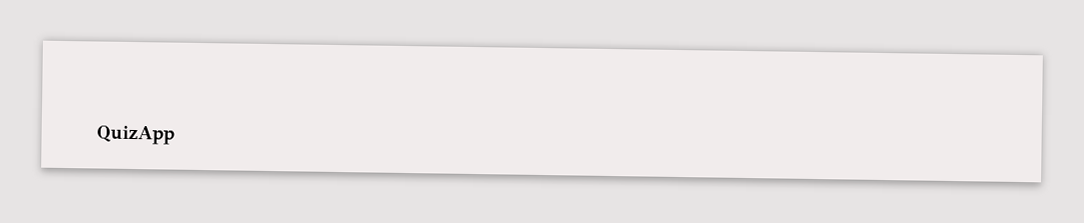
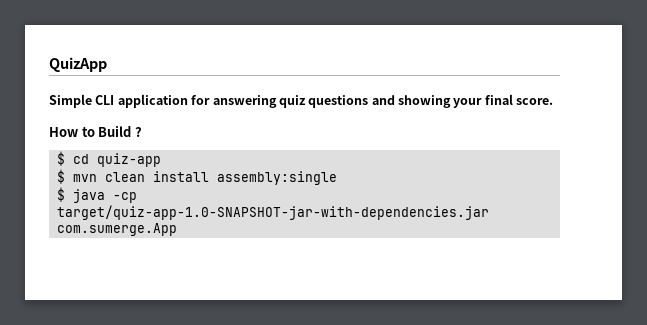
(175, 135) none -> [49,94,554,108] [49,125,142,137] [56,151,161,167] [56,169,337,185] [56,187,137,203] [56,205,489,220] [56,223,177,236] // Simple CLI application for answering quiz questions and showing your final score. // How to Build ? // $ cd quiz-app // $ mvn clean install assembly:single // $ java -cp target/quiz-app-1.0-SNAPSHOT-jar-with-dependencies.jar com.sumerge.App

